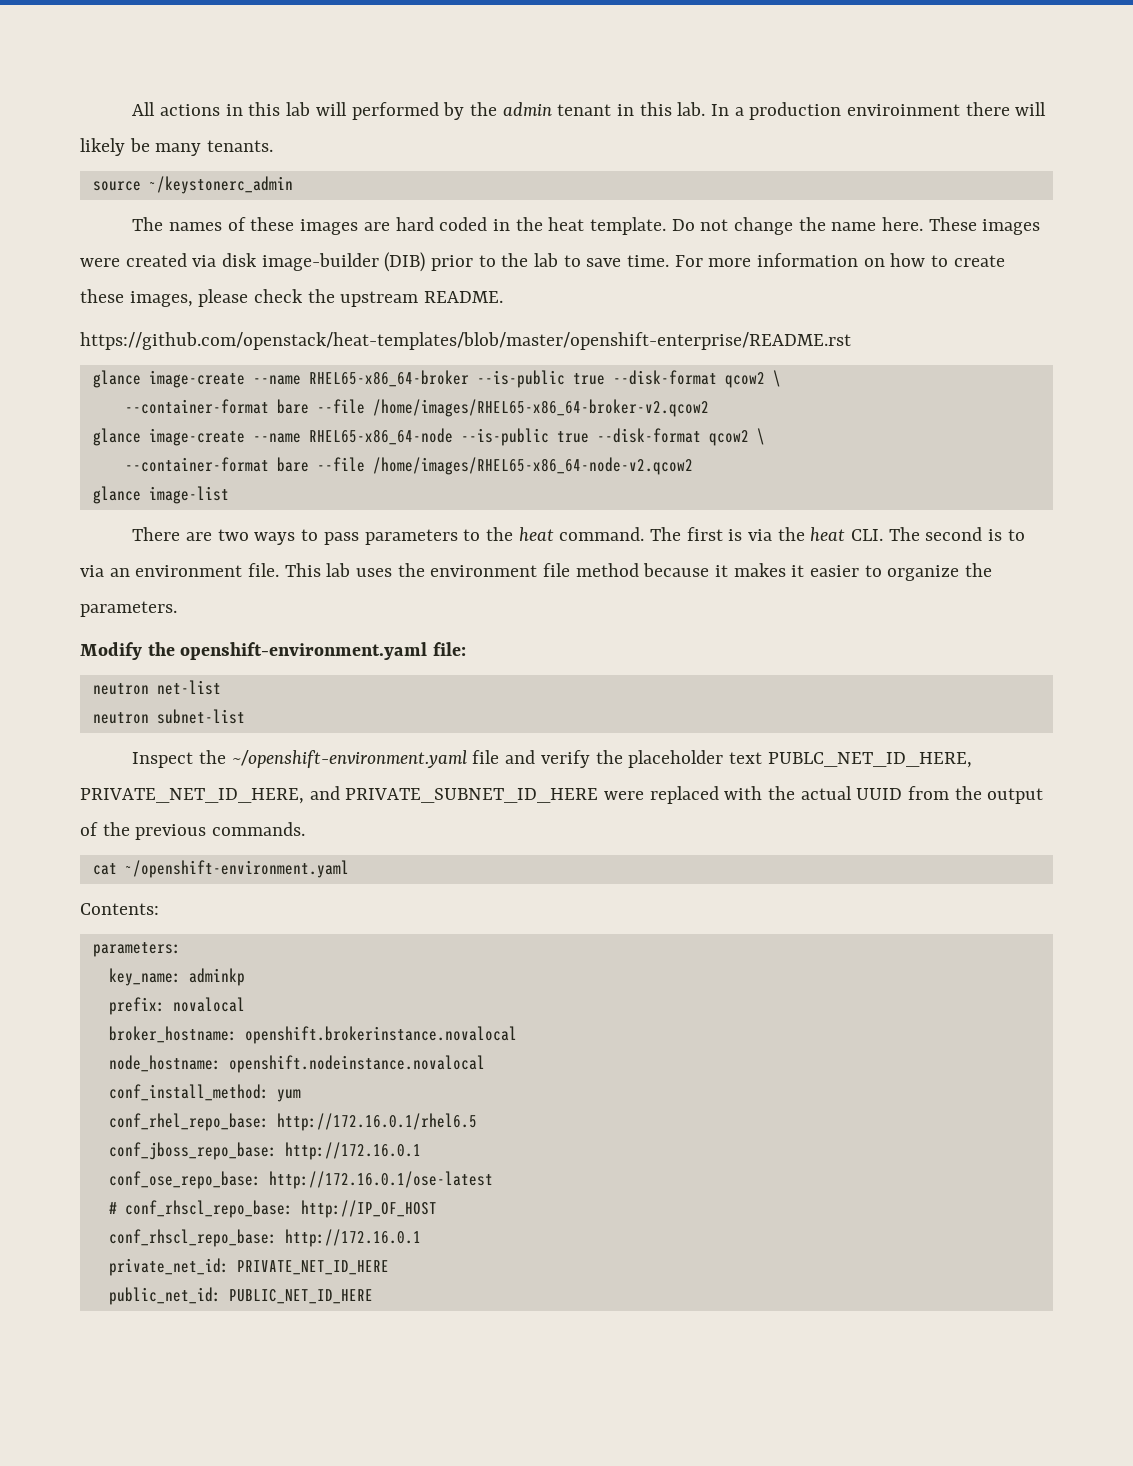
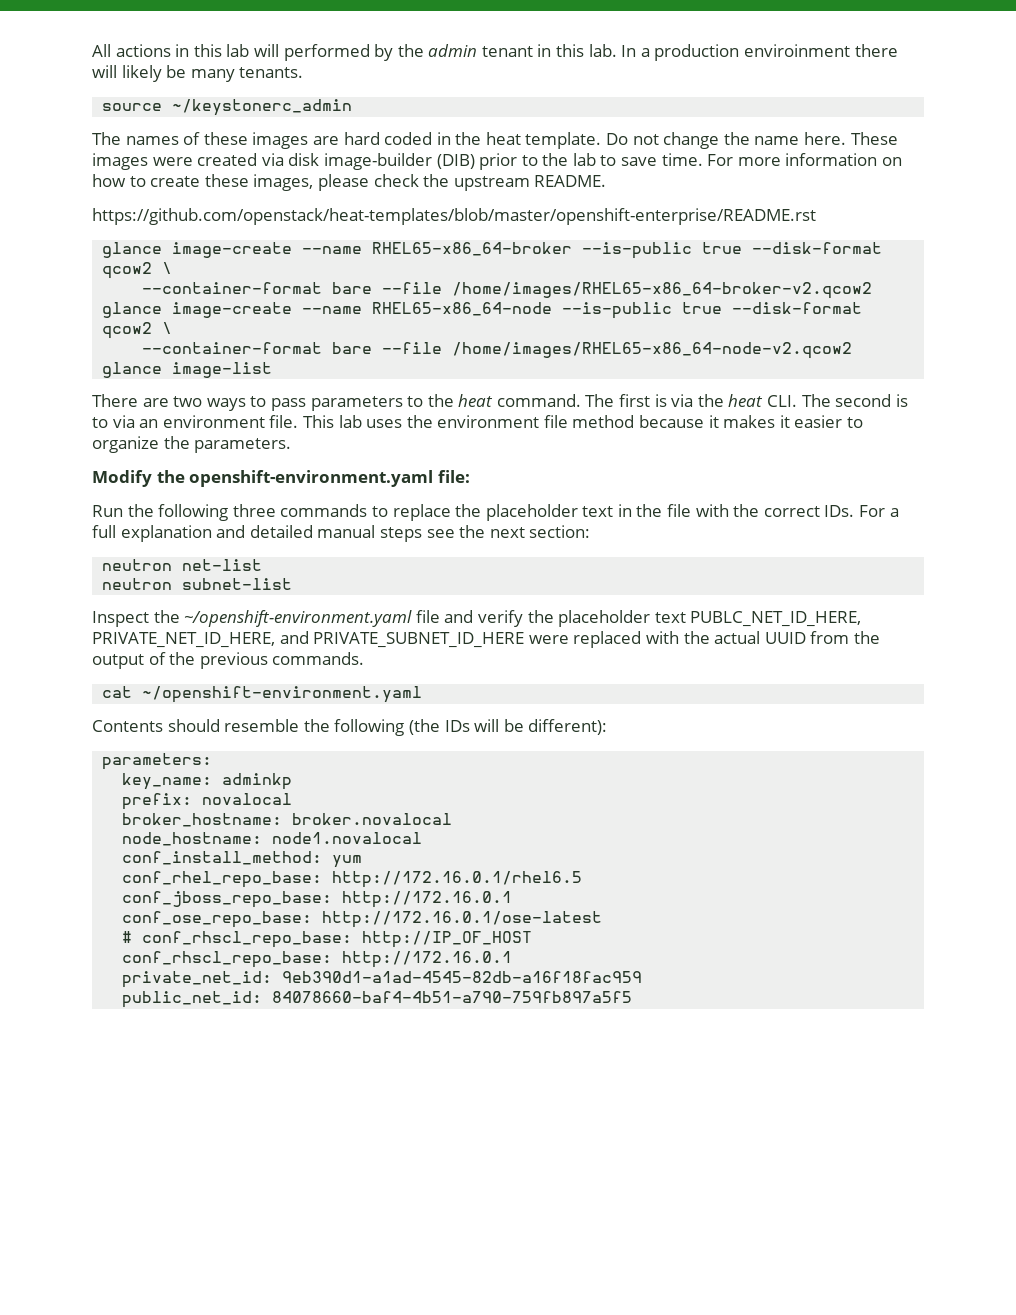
(467, 649) none -> [92,504,899,521] [92,525,591,542] // Run the following three commands to replace the placeholder text in the file with the correct IDs. For a full explanation and detailed manual steps see the next section:
[80,903,159,915] Contents: -> [92,719,608,736] Contents should resemble the following (the IDs will be different):
[244,1026,517,1044] openshift.brokerinstance.novalocal -> [292,813,453,825] broker.novalocal
[228,1055,485,1073] openshift.nodeinstance.novalocal -> [272,832,423,844] node1.novalocal
[236,1260,389,1275] PRIVATE_NET_ID_HERE -> [282,971,643,983] 9eb390d1-a1ad-4545-82db-a16f18fac959
[228,1289,373,1304] PUBLIC_NET_ID_HERE -> [272,991,633,1003] 84078660-baf4-4b51-a790-759fb897a5f5

